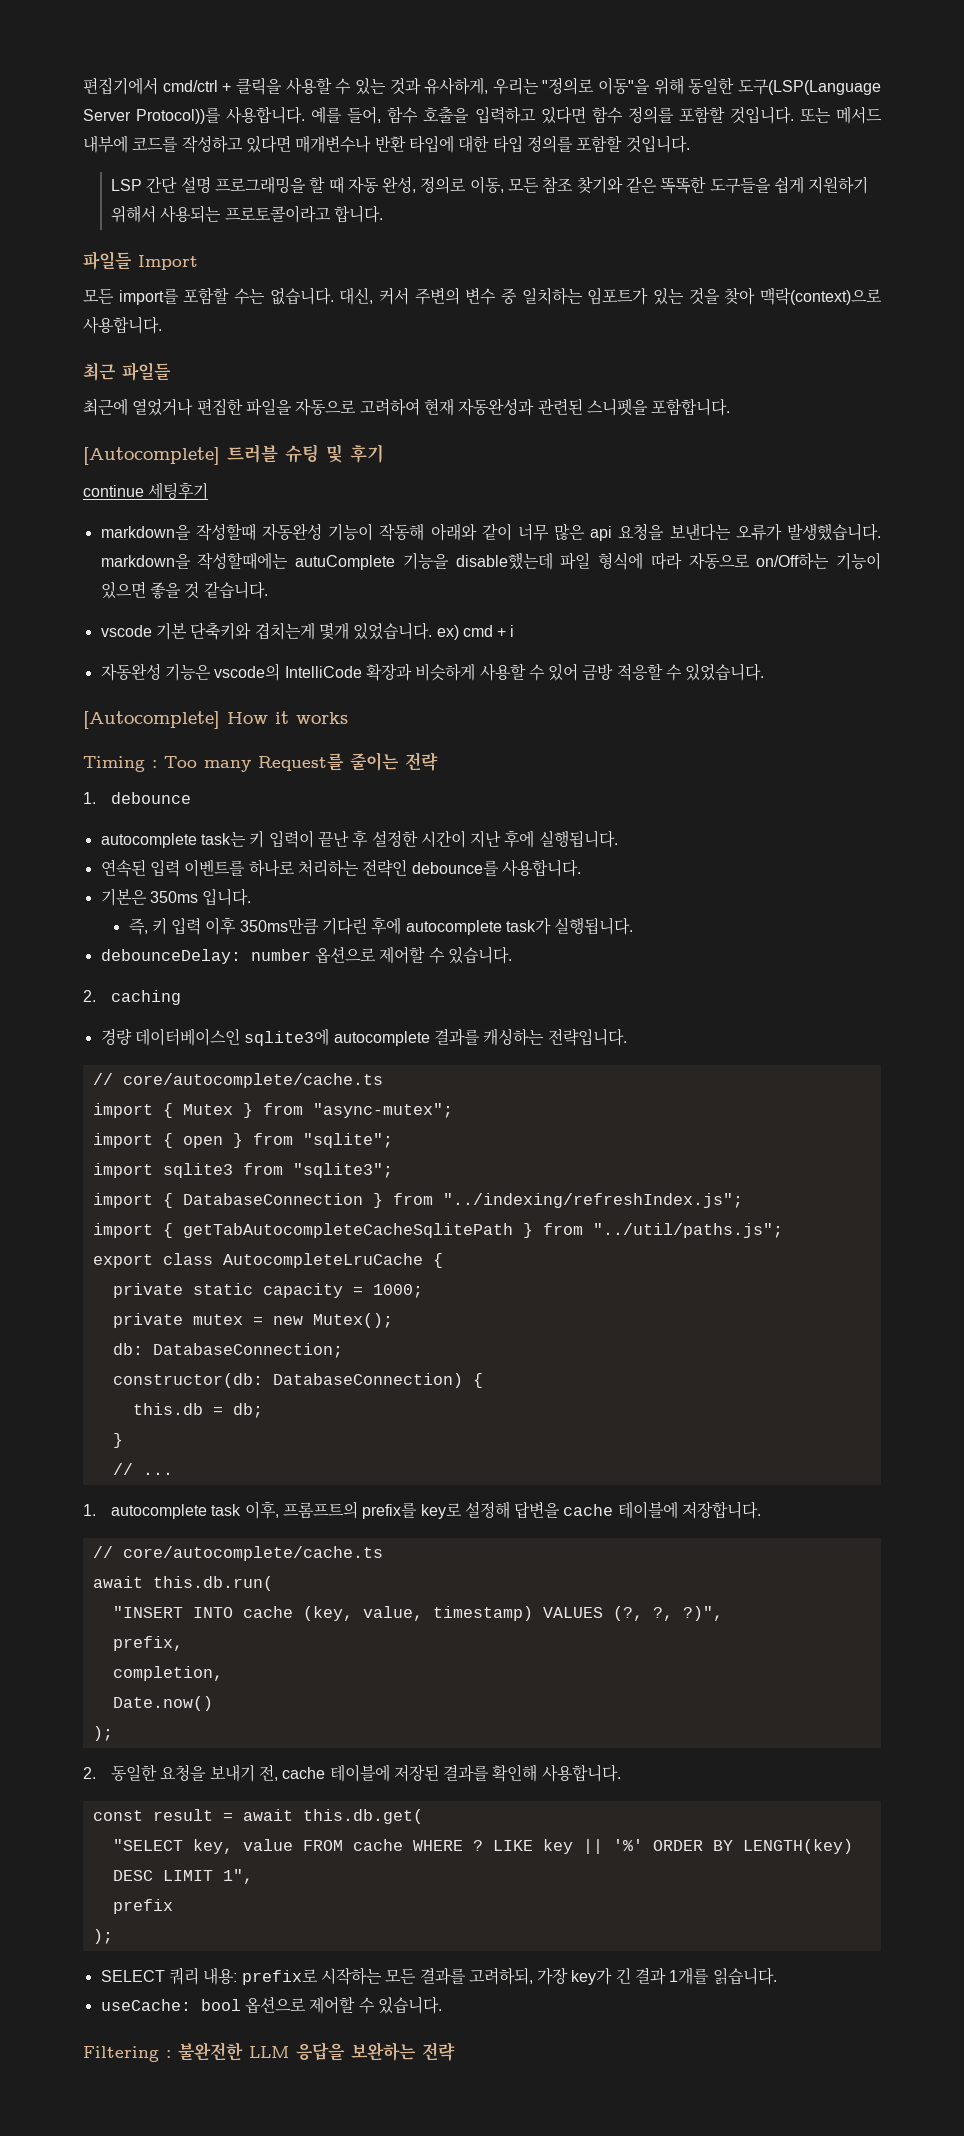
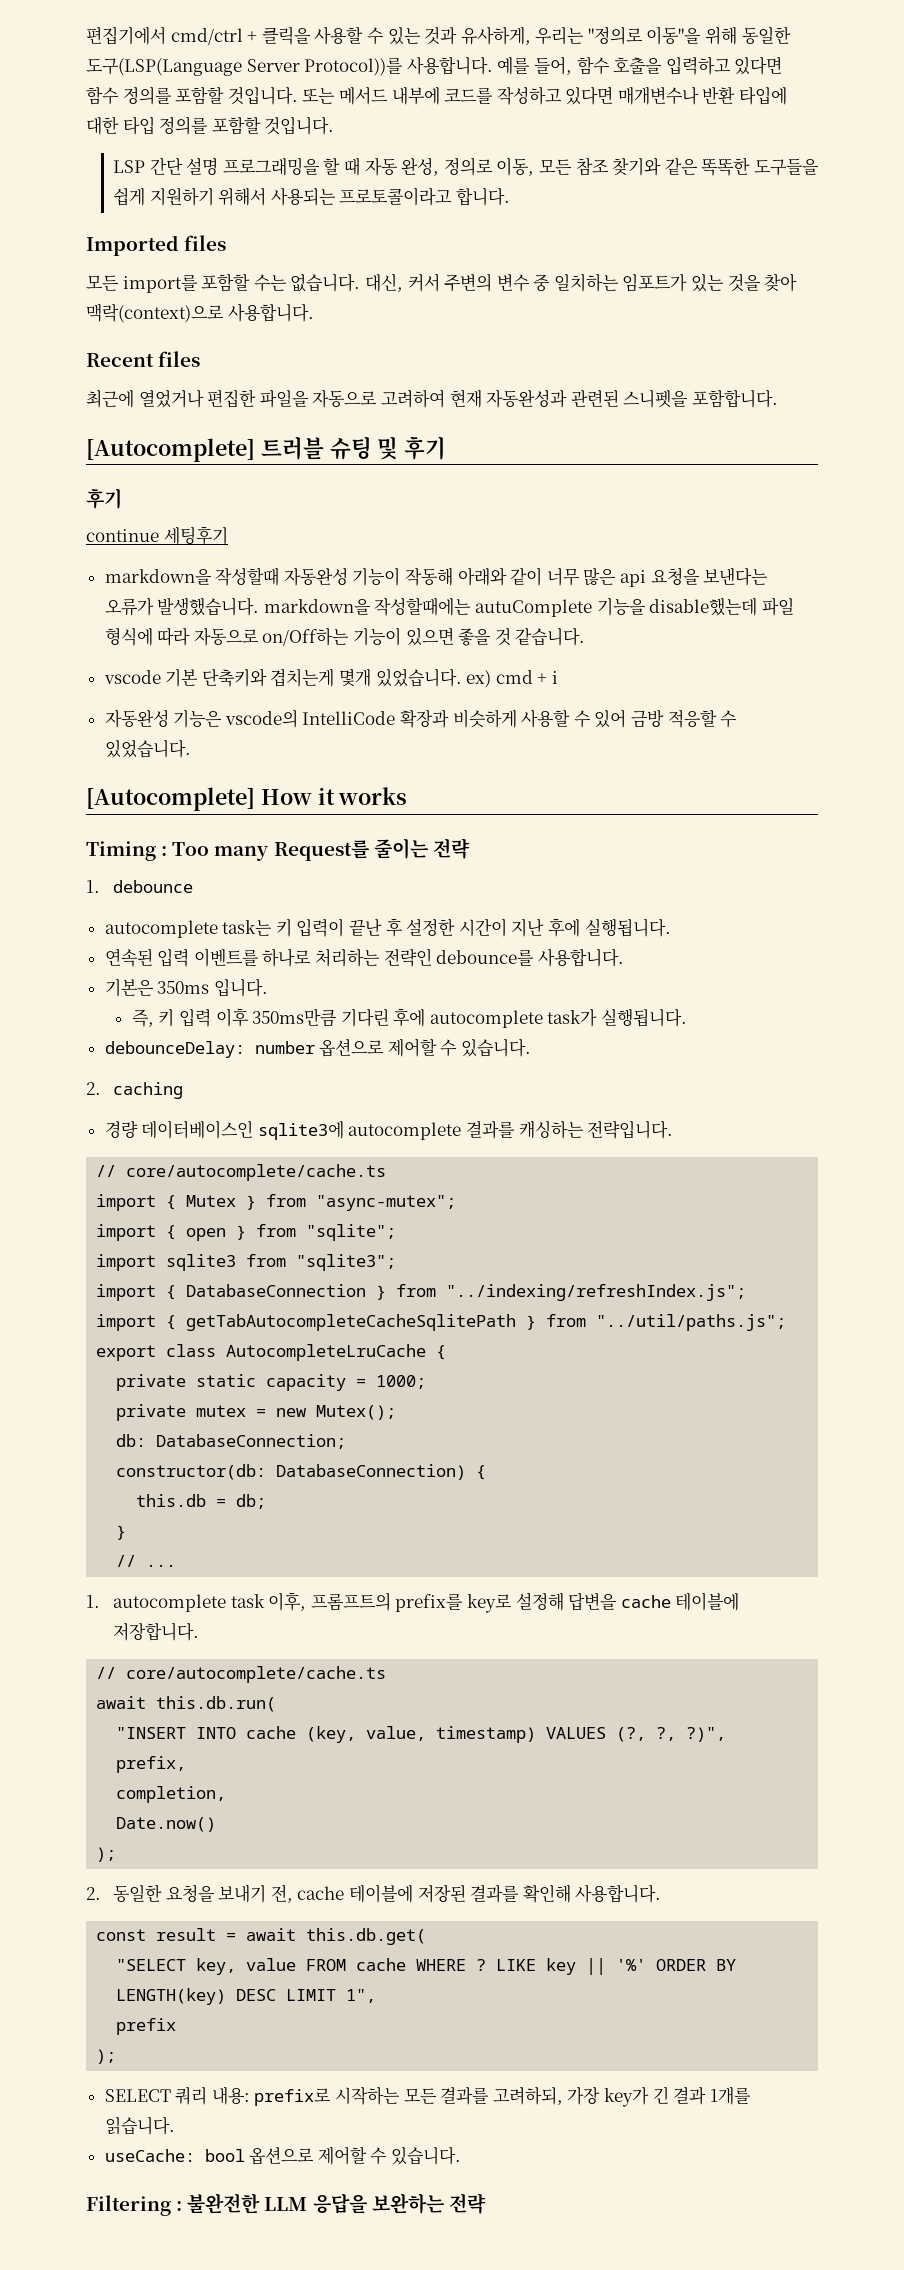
[83,251,198,270] 파일들 Import -> [86,235,227,256] Imported files
[83,362,171,381] 최근 파일들 -> [86,351,201,367] Recent files
(384, 453) none -> [86,488,122,509] // 후기

